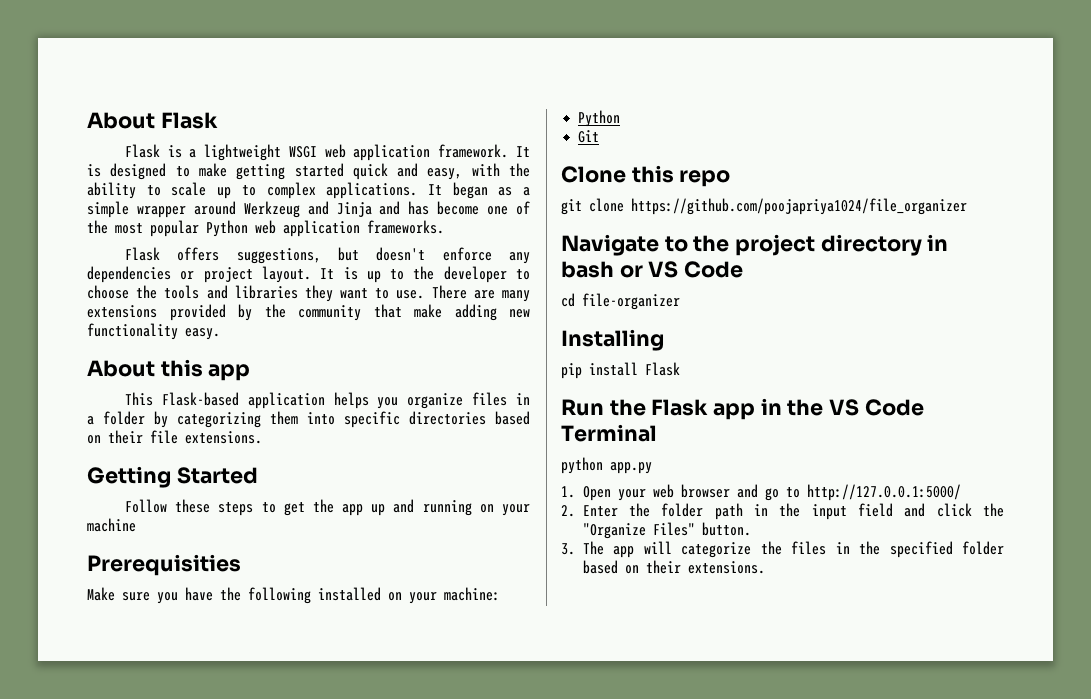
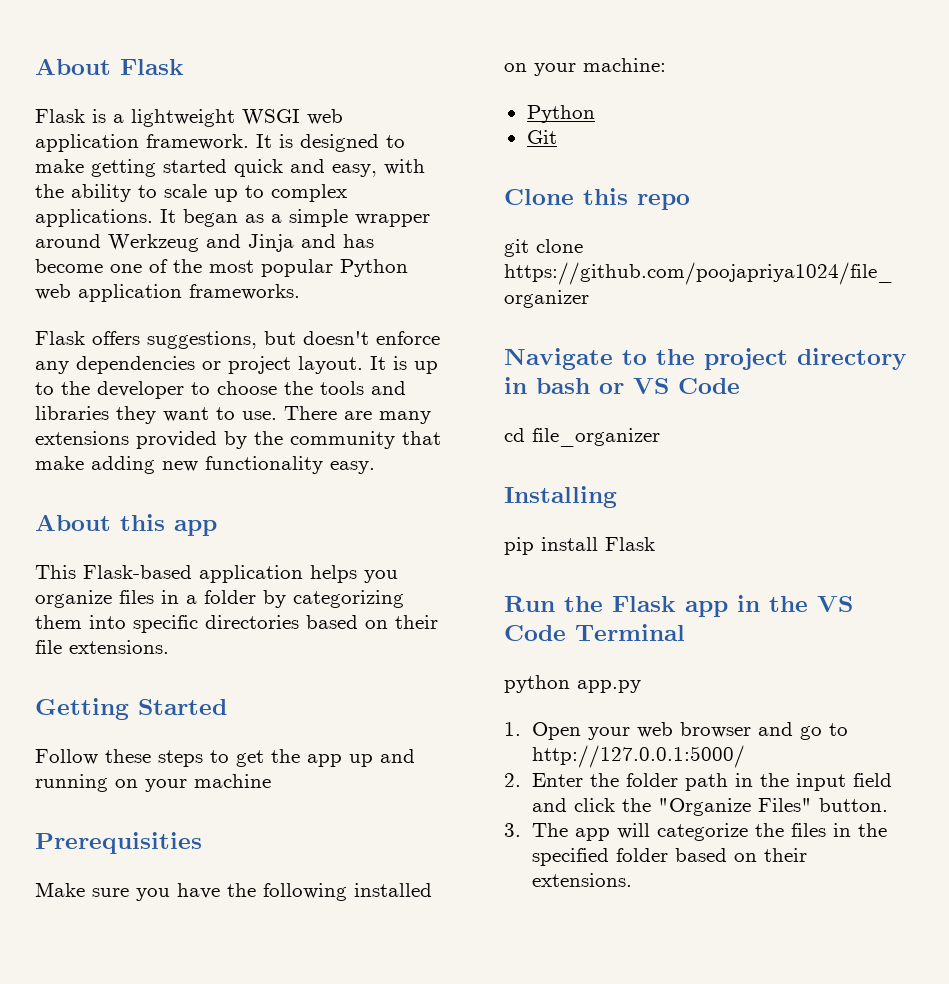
[582,293,680,310] file-organizer -> [532,428,660,447] file_organizer

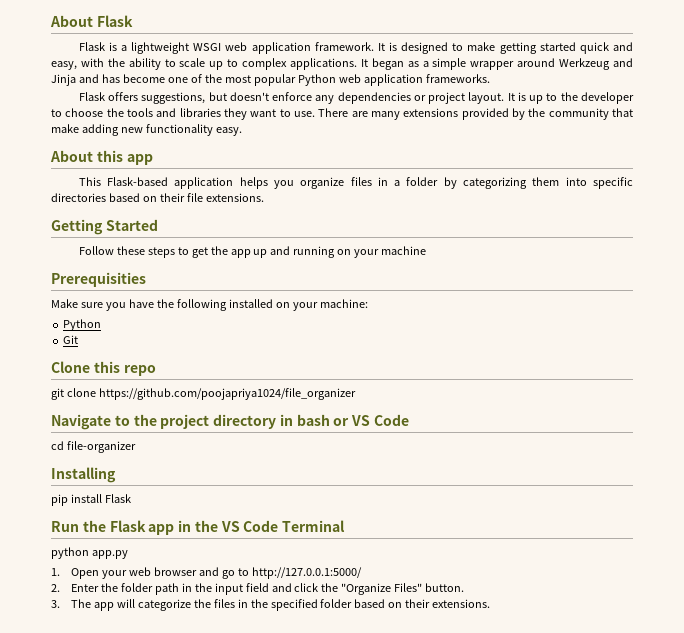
[532,428,660,447] file_organizer -> [66,441,136,453] file-organizer

